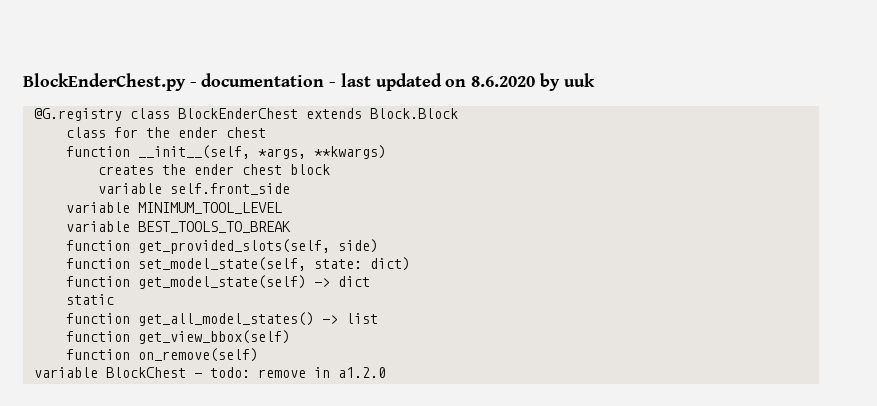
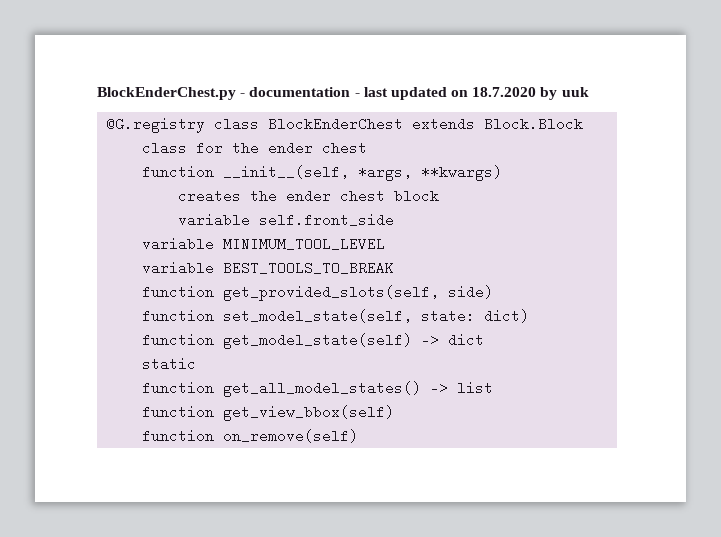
[471,76,536,87] 8.6.2020 -> [472,87,537,97] 18.7.2020
[33,367,386,378] // variable BlockChest - todo: remove in a1.2.0 -> (359, 436) none

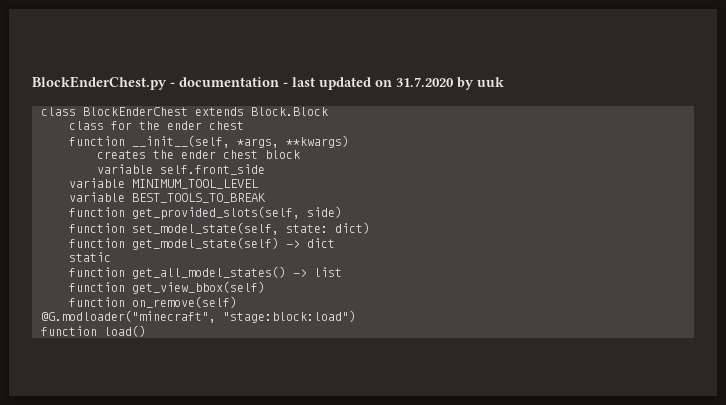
[472,87,537,97] 18.7.2020 -> [396,77,454,87] 31.7.2020
[106,117,206,133] @G.registry -> (504, 82) none
(359, 436) none -> [40,310,356,323] [40,325,146,337] // @G.modloader("minecraft", "stage:block:load") // function load()

